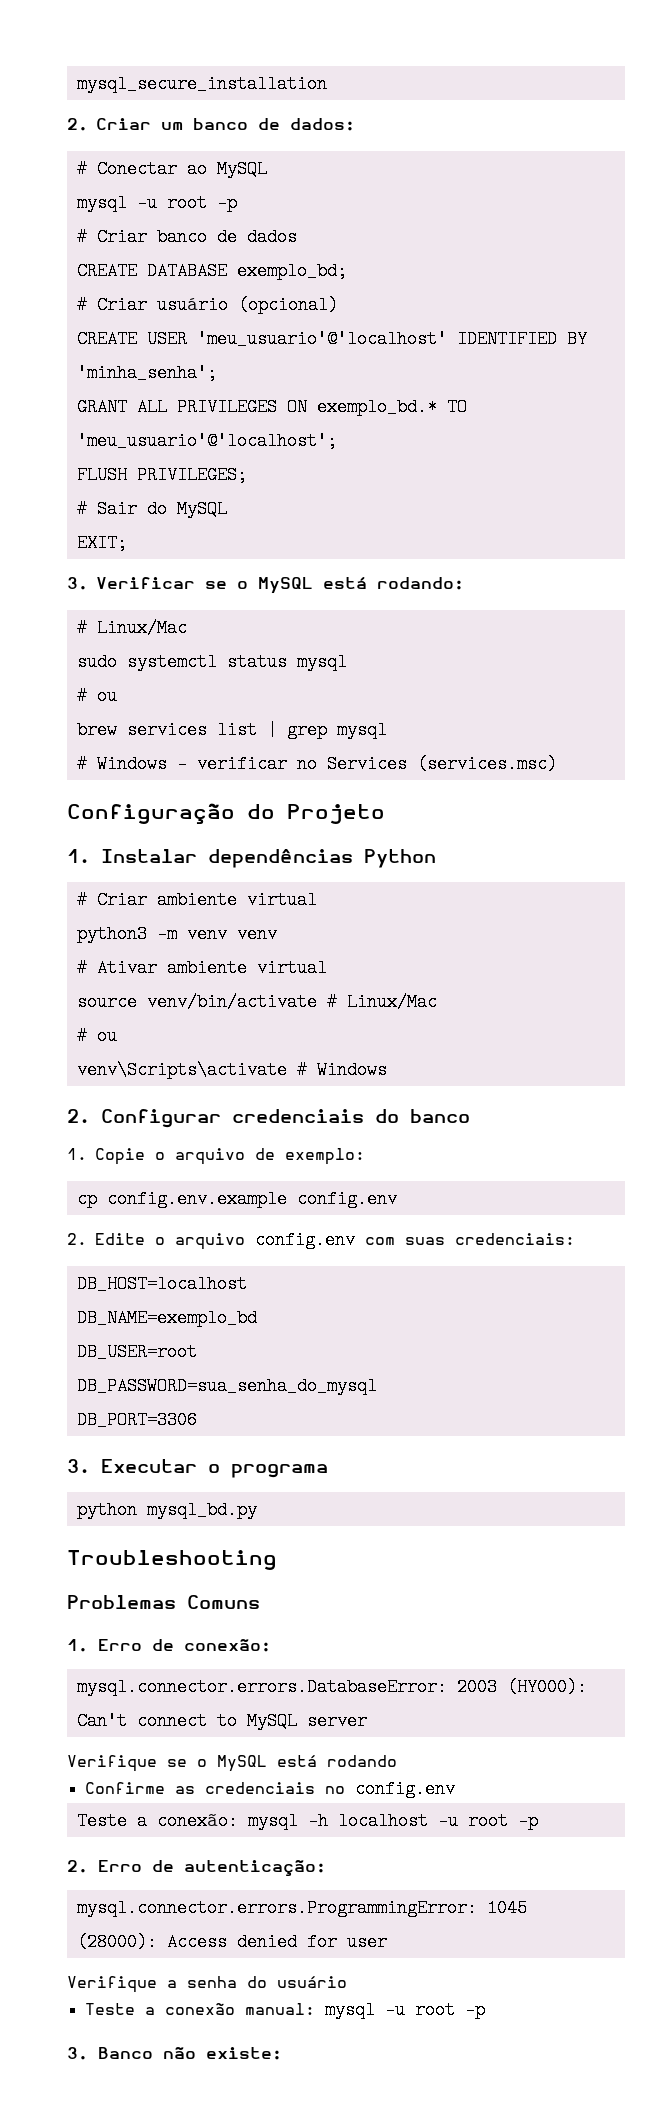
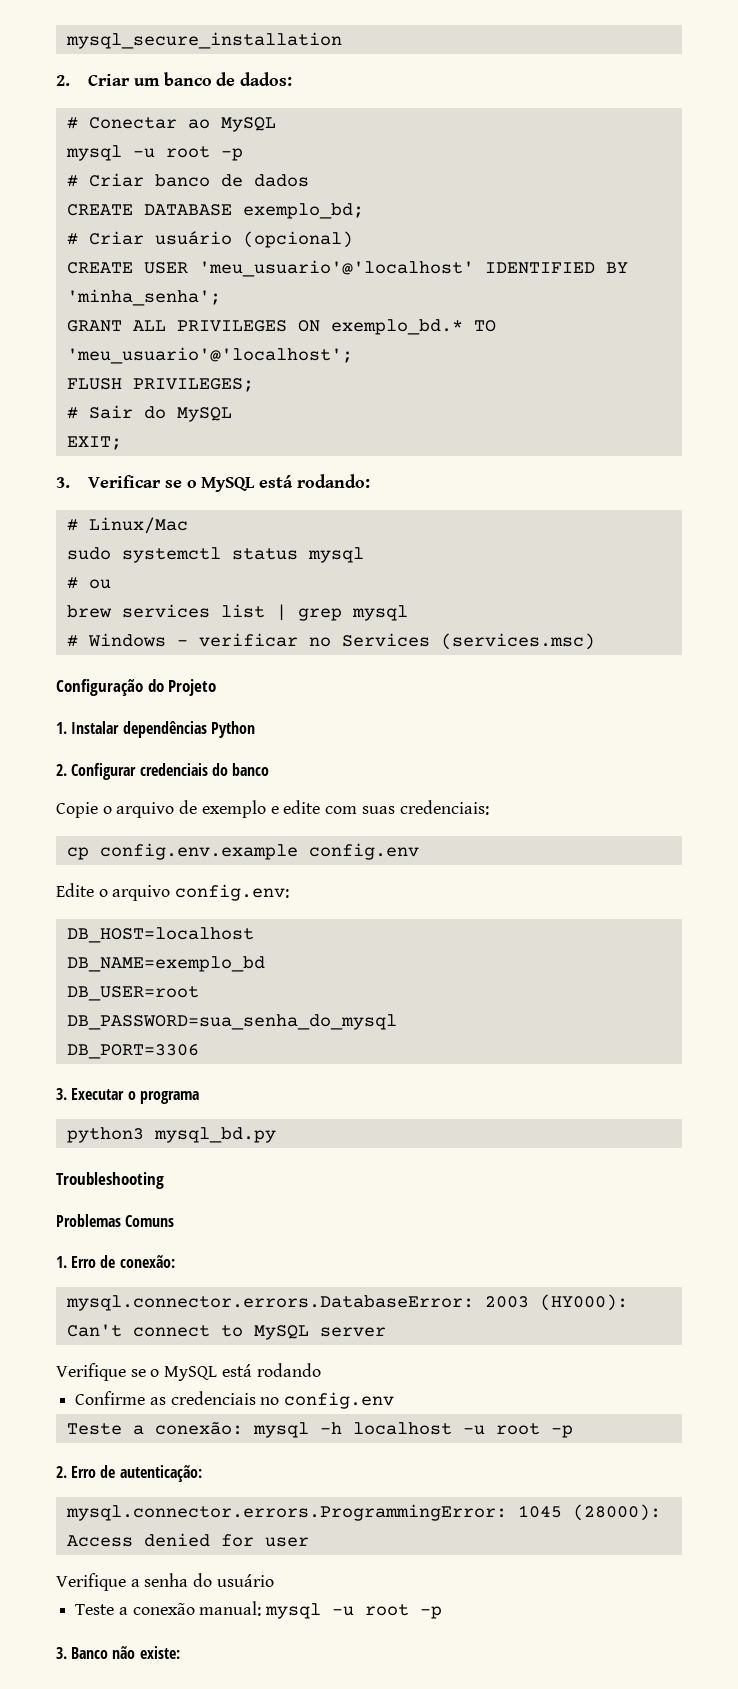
[76,891,317,909] [76,925,277,943] [76,959,327,977] [76,993,437,1011] [76,1027,117,1045] [76,1061,387,1079] // # Criar ambiente virtual // python3 -m venv venv // # Ativar ambiente virtual // source venv/bin/activate # Linux/Mac // # ou // venv\Scripts\activate # Windows -> (255, 729) none
[67,1148,87,1160] 1. -> (270, 769) none
[285,1148,365,1165] exemplo: -> [201,800,489,818] exemplo e edite com suas credenciais:
[67,1233,87,1245] 2. -> (419, 851) none
[255,1231,575,1249] config.env com suas credenciais: -> [175,884,290,901] config.env:
[76,1501,137,1519] python -> [66,1127,144,1143] python3

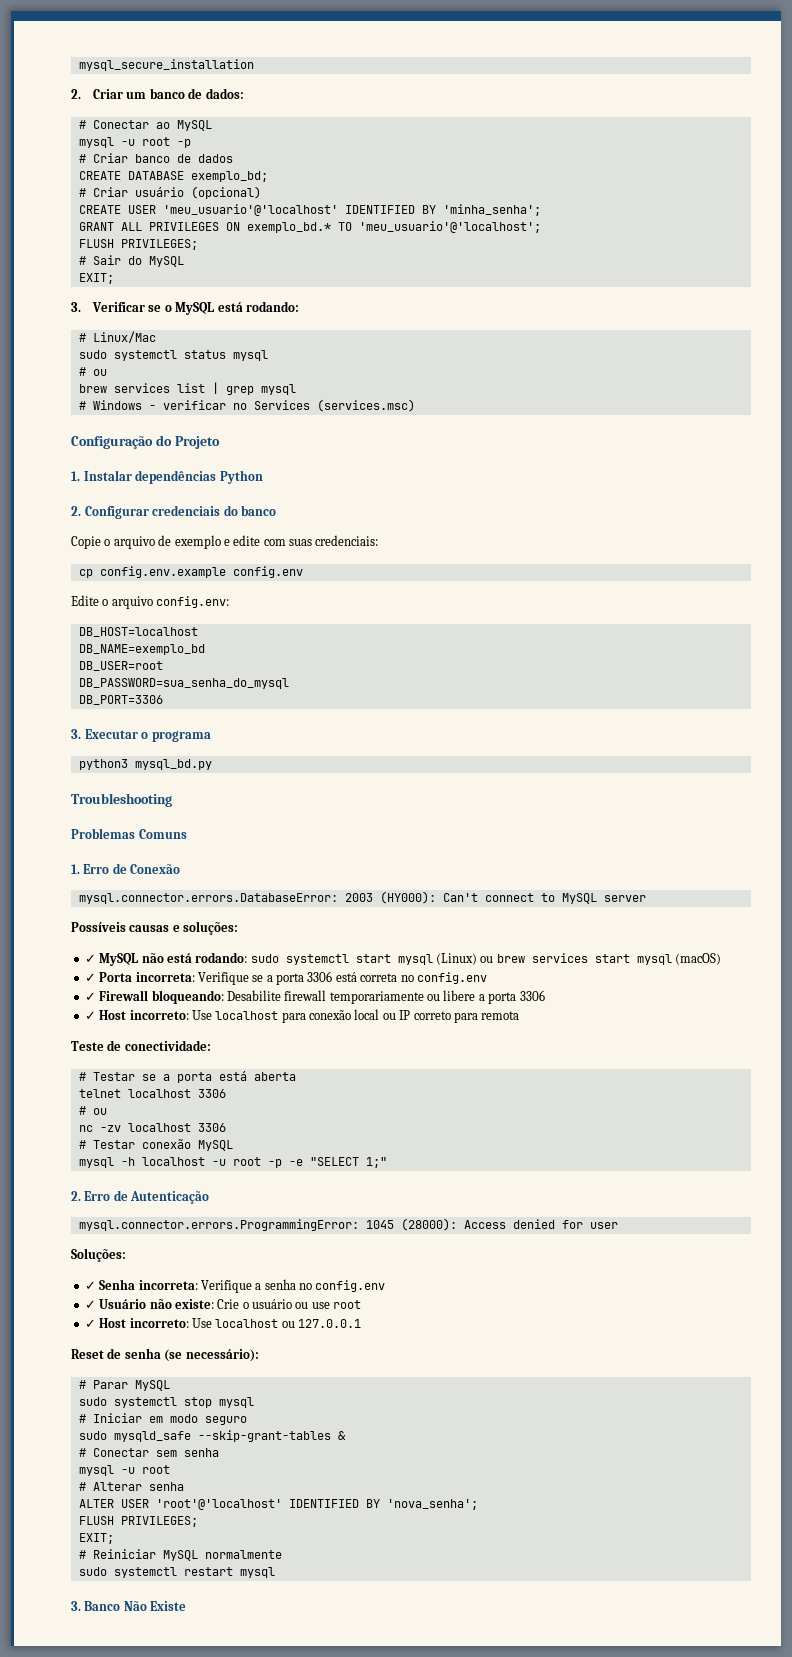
[119,1255,175,1268] conexão: -> [130,864,181,874] Conexão
[56,1363,321,1381] [75,1391,395,1409] [66,1421,243,1435] Verifique se o MySQL está rodando // Confirme as credenciais no config.env // Teste a conexão: -> [71,921,239,935] [84,952,722,966] [84,971,487,985] [84,990,545,1004] [84,1009,520,1023] [71,1040,211,1051] [78,1071,296,1083] [78,1089,226,1098] [78,1106,107,1115] [78,1123,226,1132] [78,1139,233,1151] Possíveis causas e soluções: // ✓ MySQL não está rodando: sudo systemctl start mysql (Linux) ou brew services start mysql (macOS) // ✓ Porta incorreta: Verifique se a porta 3306 está correta no config.env // ✓ Firewall bloqueando: Desabilite firewall temporariamente ou libere a porta 3306 // ✓ Host incorreto: Use localhost para conexão local ou IP correto para remota // Teste de conectividade: // # Testar se a porta está aberta // telnet localhost 3306 // # ou // nc -zv localhost 3306 // # Testar conexão MySQL //
(573, 1431) none -> [288,1157,387,1168] -e "SELECT 1;"
[119,1465,202,1482] autenticação: -> [130,1191,210,1204] Autenticação
[56,1573,274,1591] [75,1601,443,1619] Verifique a senha do usuário // Teste a conexão manual: mysql -u root -p -> [71,1248,126,1262] [84,1279,386,1293] [84,1299,362,1309] [84,1318,361,1328] [71,1348,259,1362] [78,1380,170,1391] [78,1397,254,1408] [78,1413,247,1425] [78,1430,346,1442] [78,1448,219,1457] [78,1465,170,1476] [78,1482,184,1491] [78,1499,478,1510] [78,1516,198,1527] [78,1533,114,1544] [78,1549,282,1561] [78,1567,275,1578] Soluções: // ✓ Senha incorreta: Verifique a senha no config.env // ✓ Usuário não existe: Crie o usuário ou use root // ✓ Host incorreto: Use localhost ou 127.0.0.1 // Reset de senha (se necessário): // # Parar MySQL // sudo systemctl stop mysql // # Iniciar em modo seguro // sudo mysqld_safe --skip-grant-tables & // # Conectar sem senha // mysql -u root // # Alterar senha // ALTER USER 'root'@'localhost' IDENTIFIED BY 'nova_senha'; // FLUSH PRIVILEGES; // EXIT; // # Reiniciar MySQL normalmente // sudo systemctl restart mysql
[112,1646,180,1659] não existe: -> [123,1601,187,1611] Não Existe

